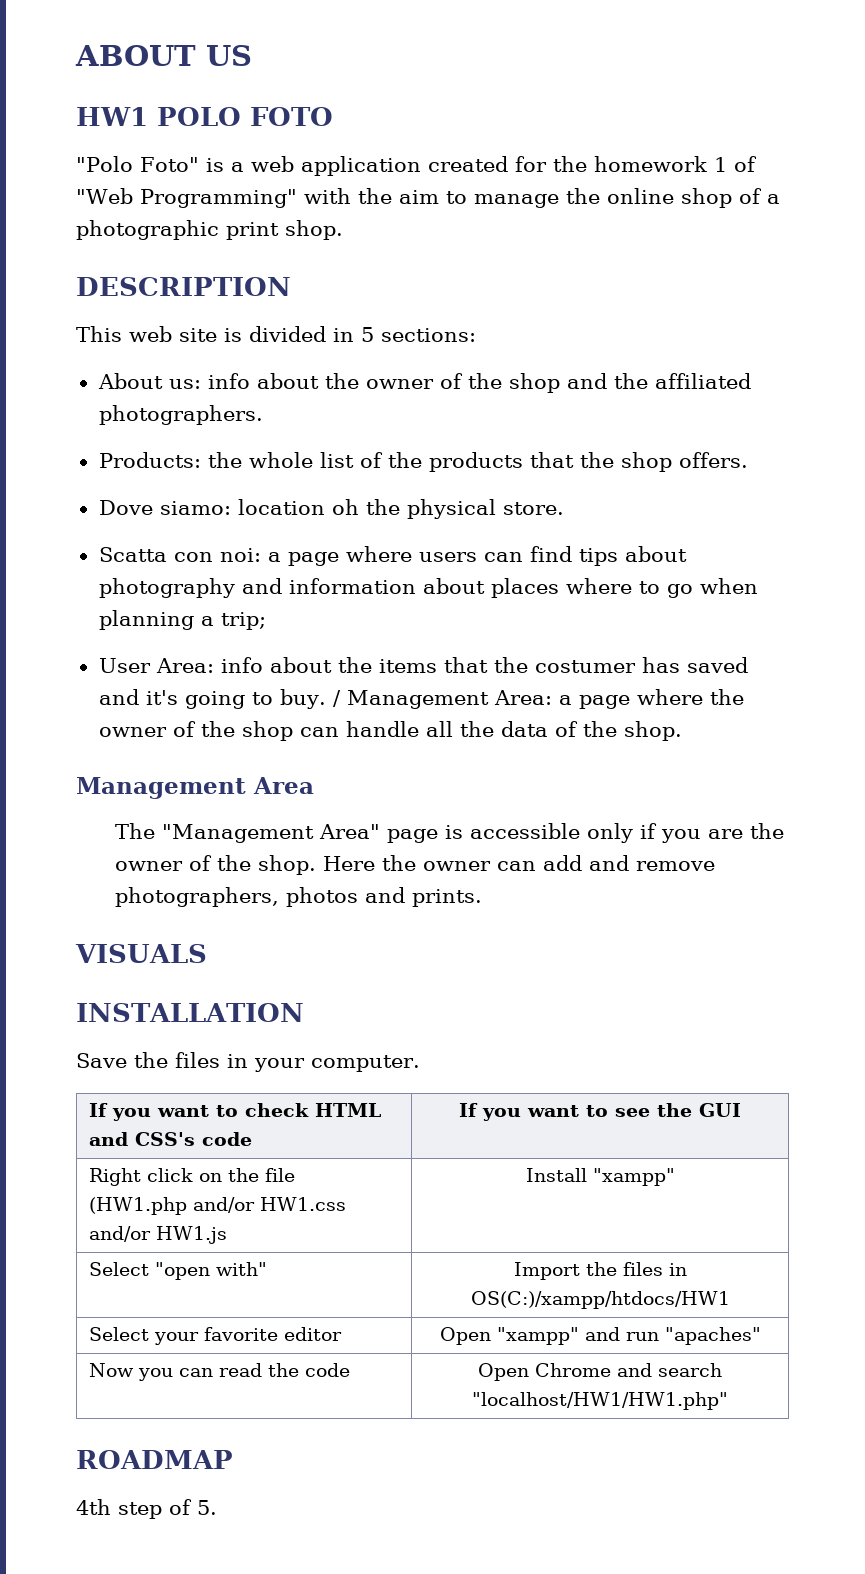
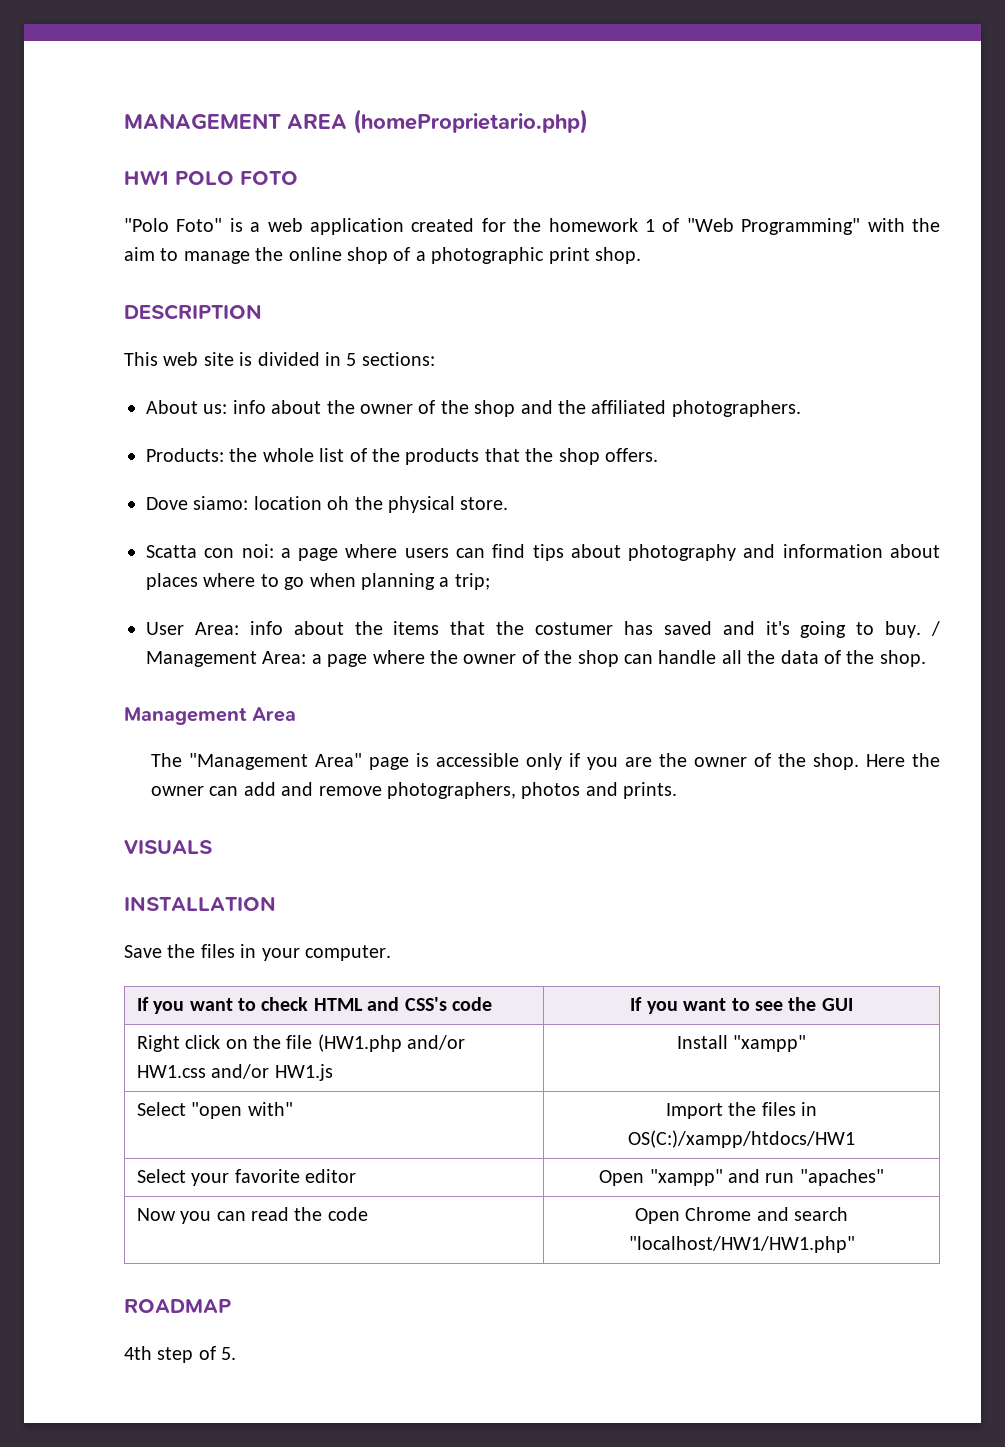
[75,45,253,66] ABOUT US -> [124,109,588,134] MANAGEMENT AREA (homeProprietario.php)

